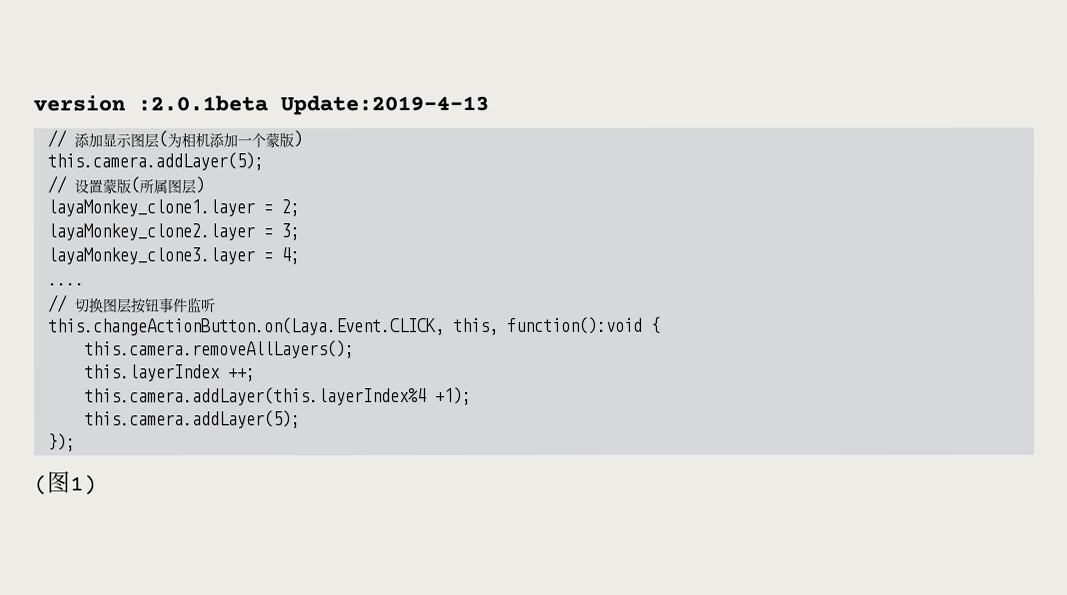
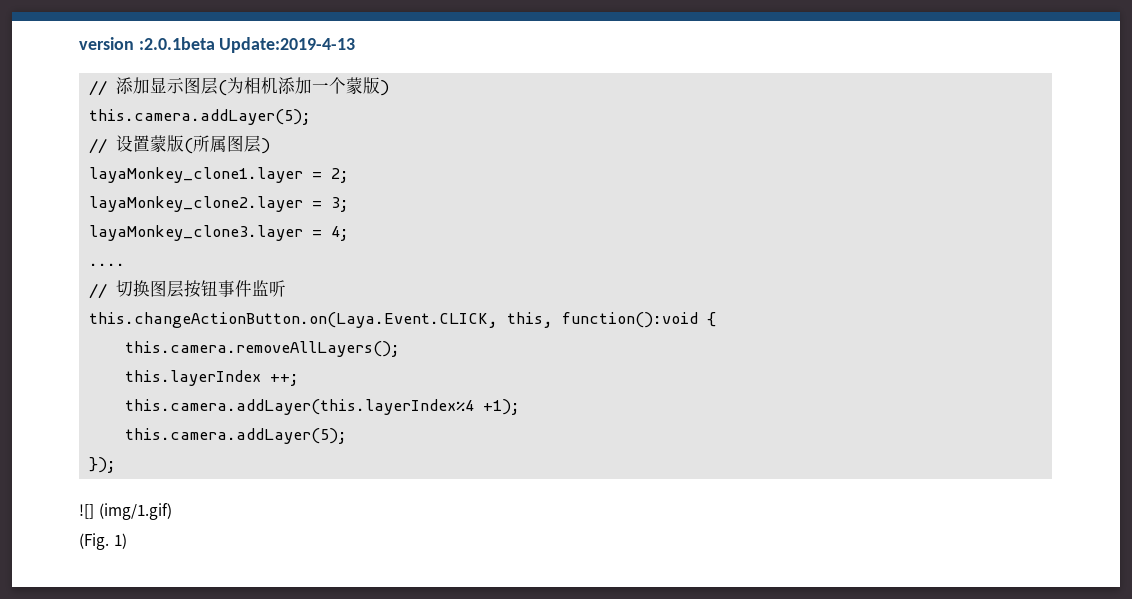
[34,470,71,495] (图 -> [79,503,172,520] [79,533,109,550] ![] (img/1.gif) // (Fig.

